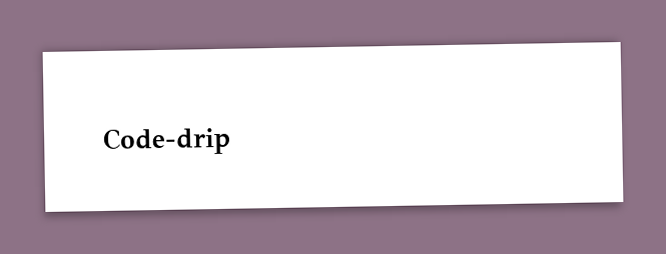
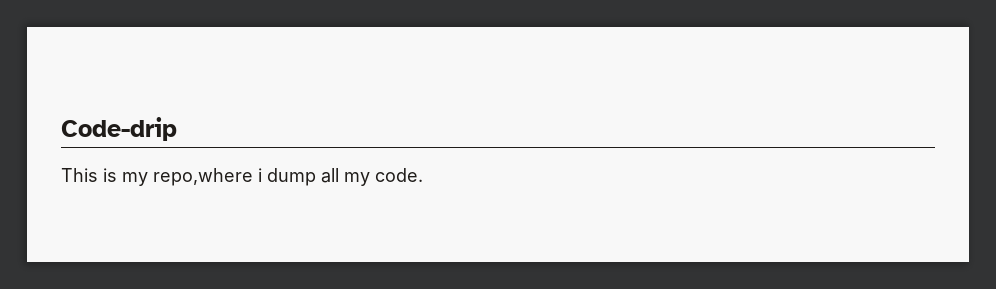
(231, 141) none -> [61,168,423,186] // This is my repo,where i dump all my code.

